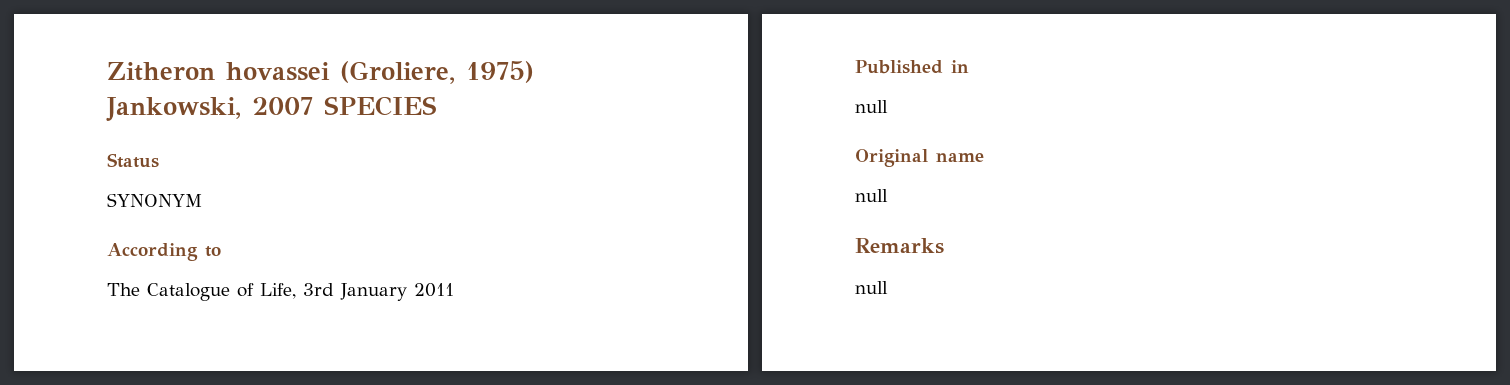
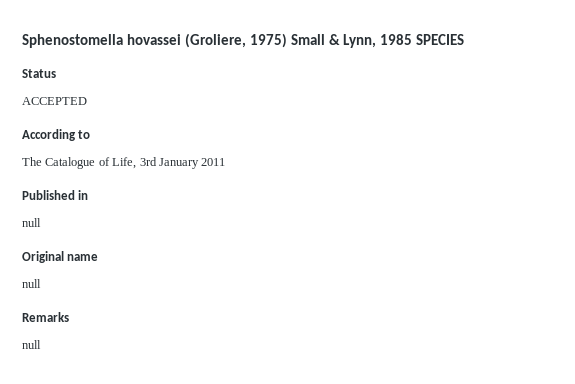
[107,62,215,81] Zitheron -> [22,34,123,48] Sphenostomella
[106,97,313,122] Jankowski, 2007 -> [290,34,413,48] Small & Lynn, 1985
[107,193,202,207] SYNONYM -> [22,97,87,105] ACCEPTED

